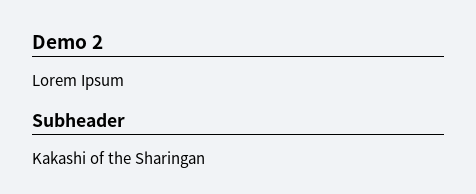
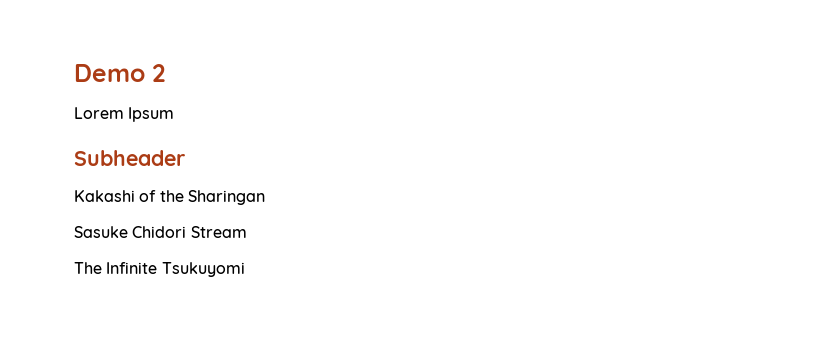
(206, 159) none -> [74,226,247,238] [74,262,245,277] // Sasuke Chidori Stream // The Infinite Tsukuyomi

